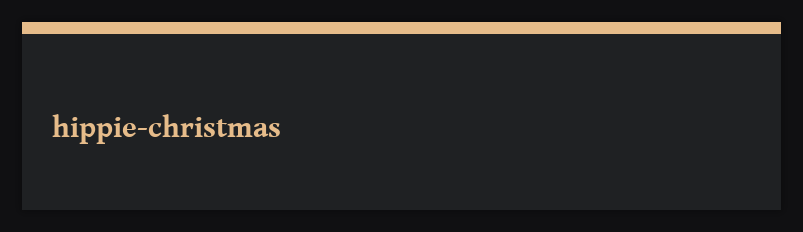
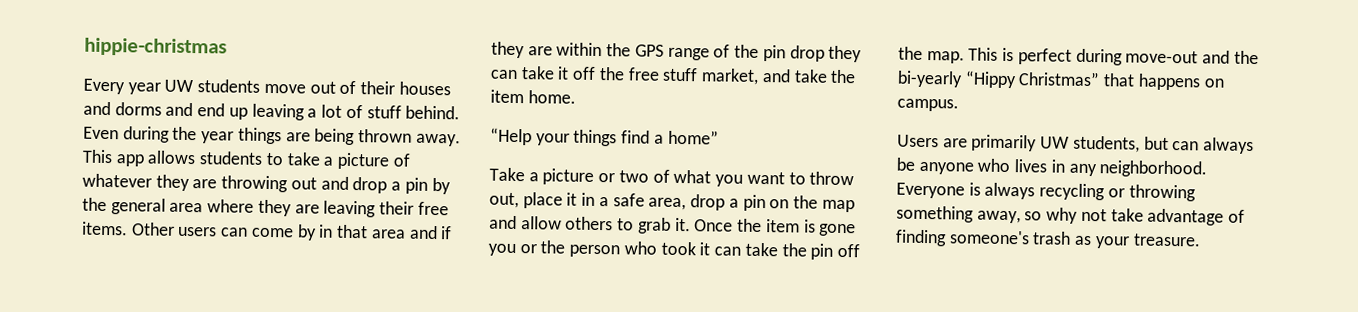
(281, 129) none -> [83,78,451,96] [83,101,461,121] [83,126,461,147] [82,149,411,170] [82,173,451,195] [82,197,449,218] [81,221,453,241] [491,41,863,63] [490,66,857,85] [490,89,576,104] [490,127,719,147] [489,167,855,187] [489,192,855,213] [489,215,857,237] [488,240,860,260] [898,46,1259,66] [897,70,1224,91] [897,98,959,112] [897,134,1255,155] [896,157,1208,178] [896,182,1196,202] [896,205,1246,226] [895,229,1201,249] // Every year UW students move out of their houses and dorms and end up leaving a lot of stuff behind. Even during the year things are being thrown away. This app allows students to take a picture of whatever they are throwing out and drop a pin by the general area where they are leaving their free items. Other users can come by in that area and if they are within the GPS range of the pin drop they can take it off the free stuff market, and take the item home. // “Help your things find a home” // Take a picture or two of what you want to throw out, place it in a safe area, drop a pin on the map and allow others to grab it. Once the item is gone you or the person who took it can take the pin off the map. This is perfect during move-out and the bi-yearly “Hippy Christmas” that happens on campus. // Users are primarily UW students, but can always be anyone who lives in any neighborhood. Everyone is always recycling or throwing something away, so why not take advantage of finding someone's trash as your treasure.

